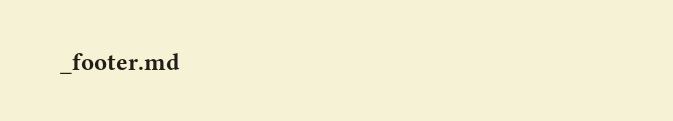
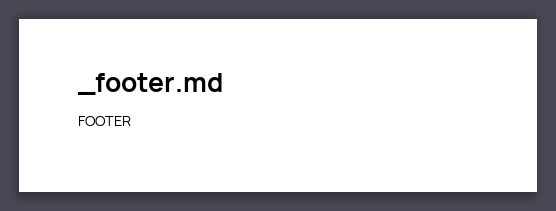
(180, 63) none -> [78,116,131,126] // FOOTER

